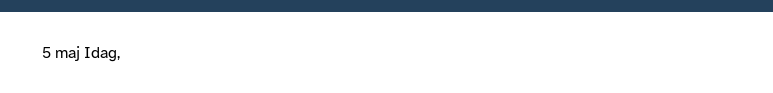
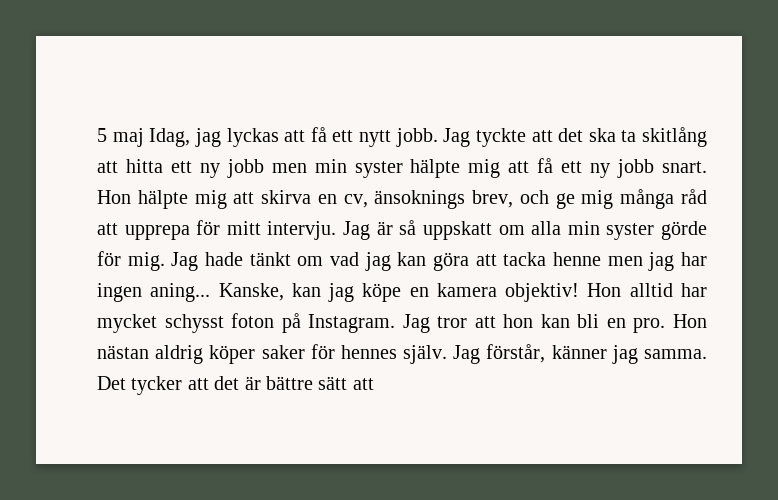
(121, 54) none -> [194,127,707,147] [97,158,707,178] [97,189,707,209] [97,220,707,240] [97,251,707,271] [97,283,707,302] [97,313,708,333] [97,344,707,364] [97,376,374,395] jag lyckas att få ett nytt jobb. Jag tyckte att det ska ta skitlång att hitta ett ny jobb men min syster hälpte mig att få ett ny jobb snart. Hon hälpte mig att skirva en cv, änsoknings brev, och ge mig många råd att upprepa för mitt intervju. Jag är så uppskatt om alla min syster görde för mig. Jag hade tänkt om vad jag kan göra att tacka henne men jag har ingen aning... Kanske, kan jag köpe en kamera objektiv! Hon alltid har mycket schysst foton på Instagram. Jag tror att hon kan bli en pro. Hon nästan aldrig köper saker för hennes själv. Jag förstår, känner jag samma. Det tycker att det är bättre sätt att

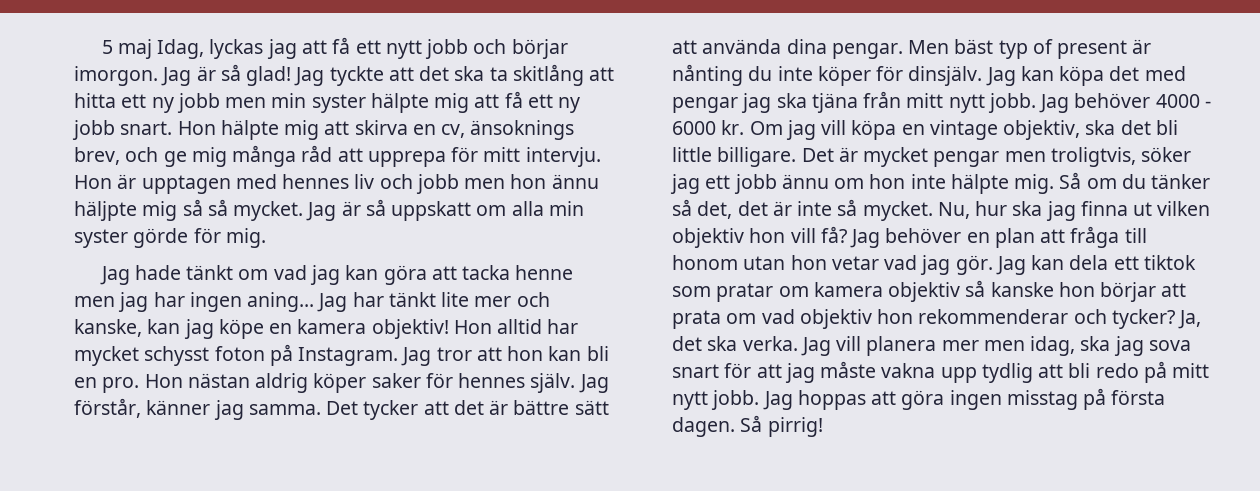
[194,128,279,147] jag lyckas -> [209,39,297,59] lyckas jag
[395,128,438,147] jobb. -> [425,39,568,59] [74,64,292,86] jobb och börjar imorgon. Jag är så glad!
(337, 230) none -> [74,174,599,194] [74,199,304,221] Hon är upptagen med hennes liv och jobb men hon ännu häljpte mig så så mycket.
(165, 261) none -> (266, 238) //
[218,283,284,301] Kanske, -> [317,292,550,312] [74,319,142,337] Jag har tänkt lite mer och kanske,
(374, 384) none -> [702,39,1152,59] [672,64,1186,86] [672,91,1211,113] [672,120,1178,140] [672,147,1192,167] [670,172,1211,194] [672,199,1211,221] [672,226,1147,248] [672,255,1196,275] [672,280,1187,302] [672,309,1202,329] [672,336,1191,356] [672,361,1210,383] [672,388,1166,410] [672,415,823,437] använda dina pengar. Men bäst typ of present är nånting du inte köper för dinsjälv. Jag kan köpa det med pengar jag ska tjäna från mitt nytt jobb. Jag behöver 4000 - 6000 kr. Om jag vill köpa en vintage objektiv, ska det bli little billigare. Det är mycket pengar men troligtvis, söker jag ett jobb ännu om hon inte hälpte mig. Så om du tänker så det, det är inte så mycket. Nu, hur ska jag finna ut vilken objektiv hon vill få? Jag behöver en plan att fråga till honom utan hon vetar vad jag gör. Jag kan dela ett tiktok som pratar om kamera objektiv så kanske hon börjar att prata om vad objektiv hon rekommenderar och tycker? Ja, det ska verka. Jag vill planera mer men idag, ska jag sova snart för att jag måste vakna upp tydlig att bli redo på mitt nytt jobb. Jag hoppas att göra ingen misstag på första dagen. Så pirrig!

